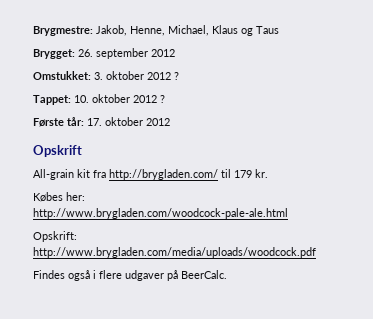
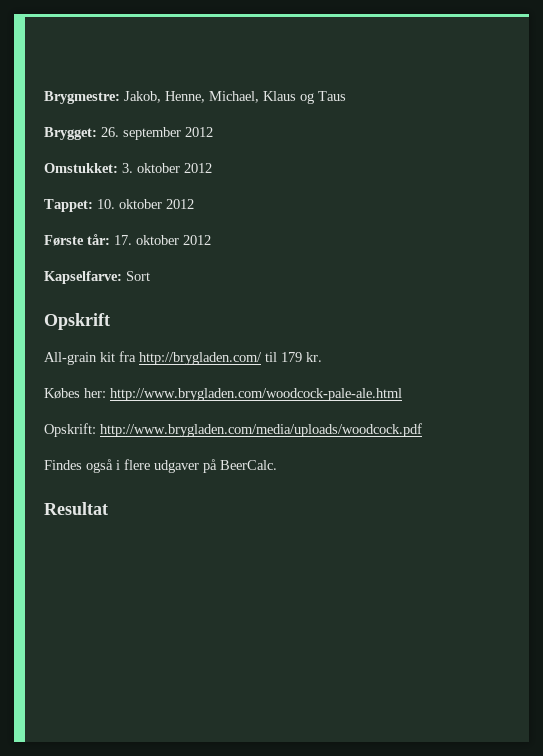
[174,72,179,80] ? -> (212, 168) none
[160,95,165,103] ? -> (194, 204) none
(170, 122) none -> [44,271,150,284] // Kapselfarve: Sort
(227, 274) none -> [44,502,108,515] // Resultat

